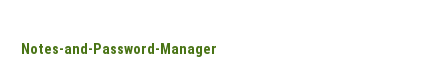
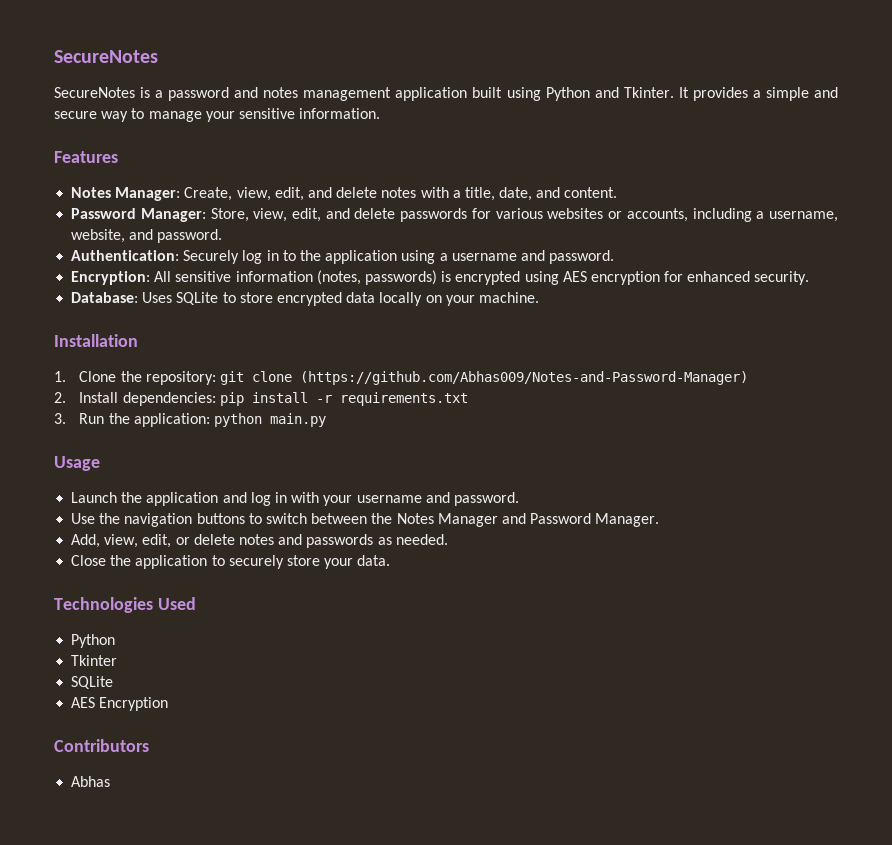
[21,43,217,57] Notes-and-Password-Manager -> [54,50,158,63] [54,87,838,101] [54,108,381,122] [54,151,118,163] [71,187,618,201] [71,208,839,222] [71,229,223,243] [71,250,615,264] [71,270,810,285] [71,292,539,306] [54,334,138,347] [54,371,749,385] [54,392,468,406] [54,413,327,427] [54,456,100,471] [71,492,519,506] [71,513,660,527] [71,534,448,548] [71,555,391,569] [54,597,196,613] [71,634,116,648] [71,655,118,666] [71,676,114,689] [71,697,169,711] [54,739,149,752] [71,776,111,787] SecureNotes // SecureNotes is a password and notes management application built using Python and Tkinter. It provides a simple and secure way to manage your sensitive information. // Features // Notes Manager: Create, view, edit, and delete notes with a title, date, and content. // Password Manager: Store, view, edit, and delete passwords for various websites or accounts, including a username, website, and password. // Authentication: Securely log in to the application using a username and password. // Encryption: All sensitive information (notes, passwords) is encrypted using AES encryption for enhanced security. // Database: Uses SQLite to store encrypted data locally on your machine. // Installation // 1. Clone the repository: git clone (https://github.com/Abhas009/Notes-and-Password-Manager) // 2. Install dependencies: pip install -r requirements.txt // 3. Run the application: python main.py // Usage // Launch the application and log in with your username and password. // Use the navigation buttons to switch between the Notes Manager and Password Manager. // Add, view, edit, or delete notes and passwords as needed. // Close the application to securely store your data. // Technologies Used // Python // Tkinter // SQLite // AES Encryption // Contributors // Abhas

